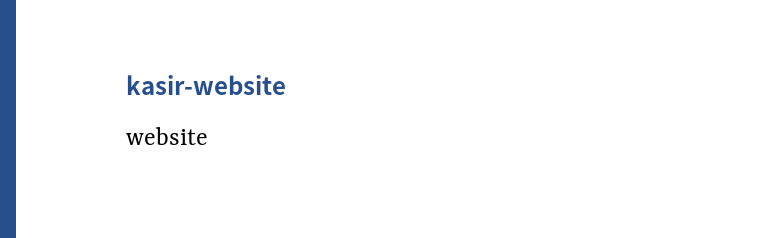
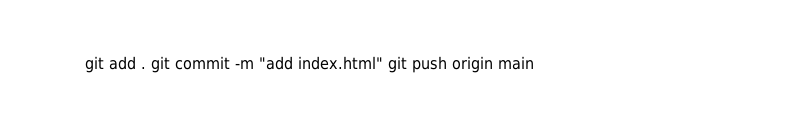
[126,75,286,95] [126,127,208,145] kasir-website // website -> [85,56,534,73] git add . git commit -m "add index.html" git push origin main

